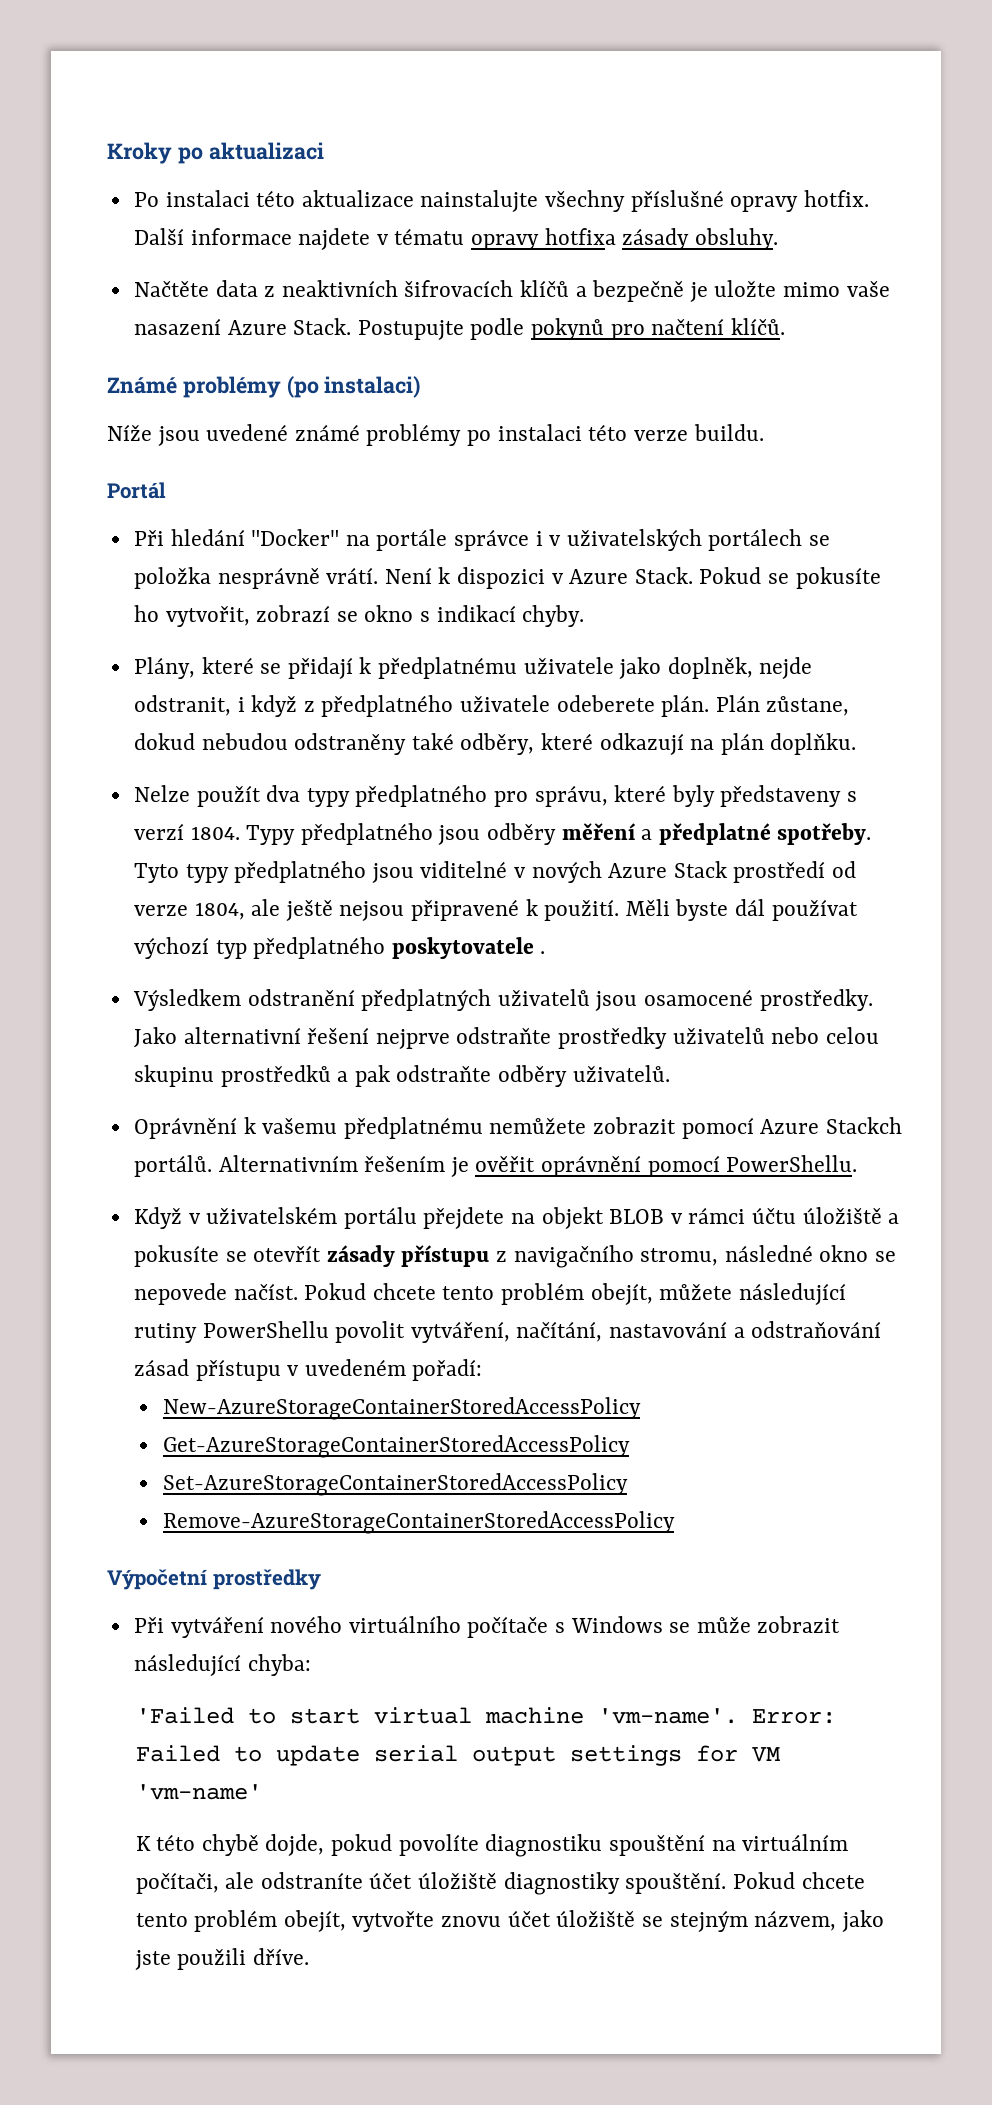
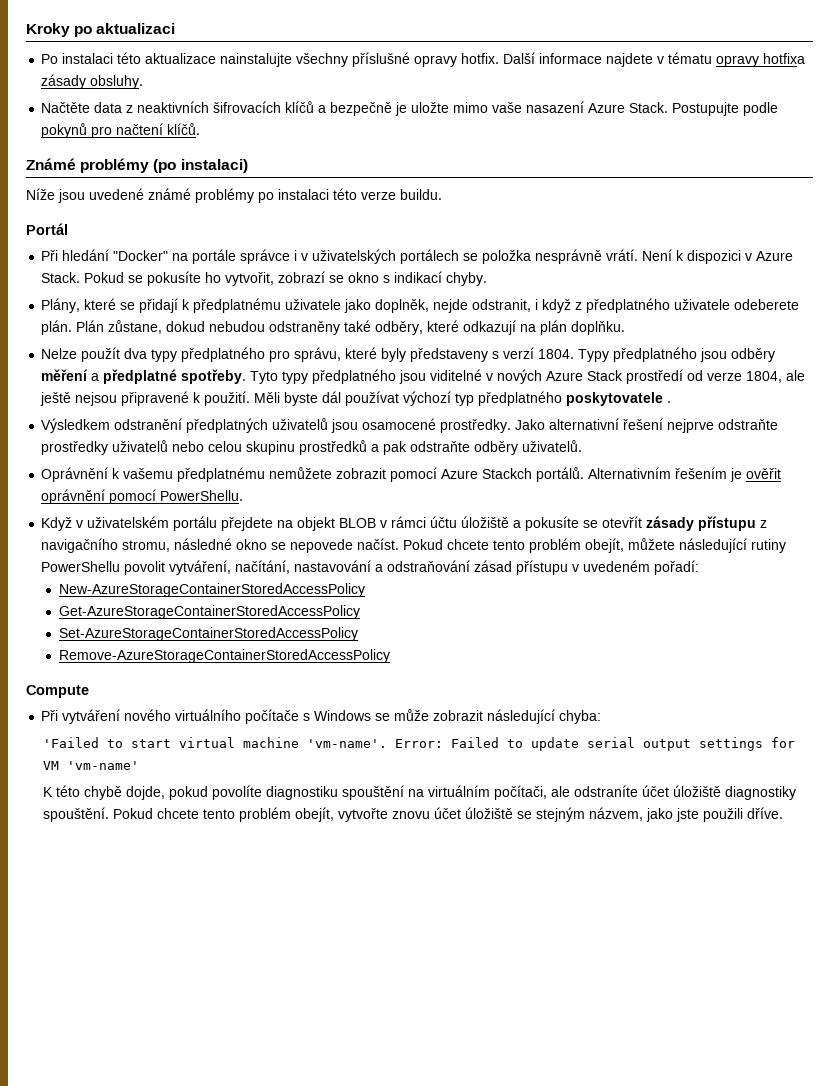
[107,1569,321,1590] Výpočetní prostředky -> [26,685,89,698] Compute

